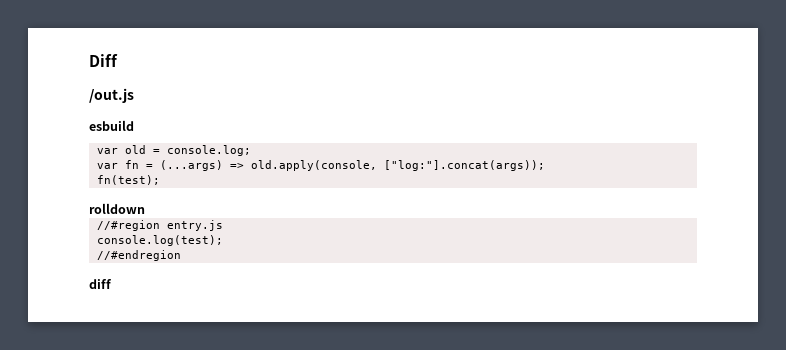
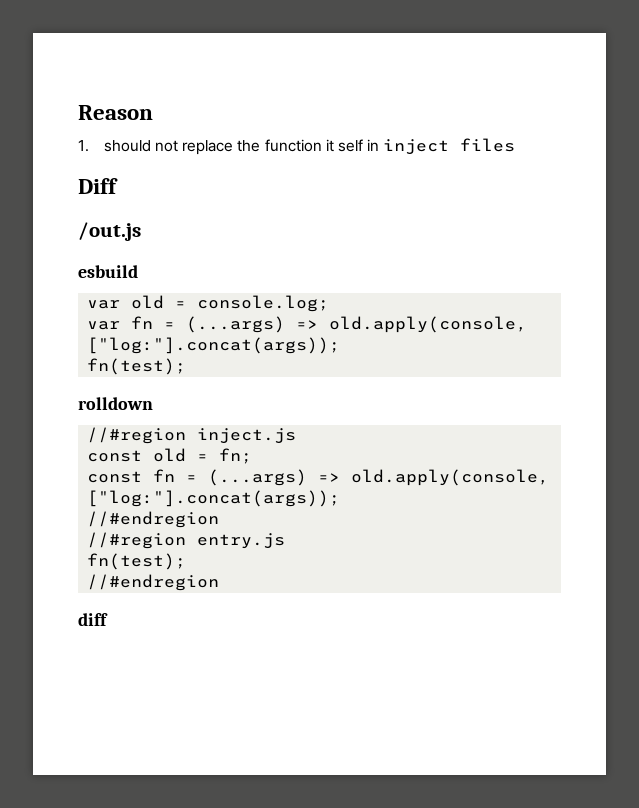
(89, 60) none -> [78,105,153,120] [78,138,516,155] Reason // 1. should not replace the function it self in inject files //
(145, 208) none -> [87,427,297,444] [87,448,253,464] [87,469,550,486] [87,490,341,507] [87,511,220,528] // //#region inject.js // const old = fn; // const fn = (...args) => old.apply(console, ["log:"].concat(args)); // //#endregion
[96,235,223,246] console.log(test); -> [87,553,187,570] fn(test);

